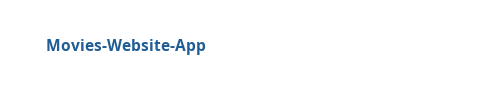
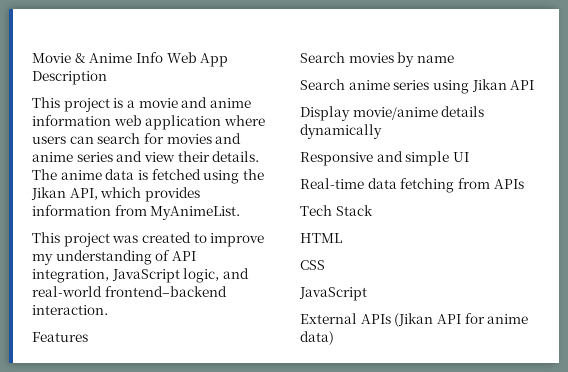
[46,39,206,55] Movies-Website-App -> [32,52,229,67] [32,71,107,85] [32,97,251,112] [32,115,265,130] [32,133,242,144] [32,151,260,162] [32,169,264,184] [31,187,200,202] [32,205,241,220] [32,232,265,247] [32,250,196,265] [32,268,249,283] [32,286,227,297] [32,305,108,315] [32,332,88,342] [300,52,454,67] [300,79,535,94] [300,106,485,121] [300,124,382,139] [300,151,469,166] [300,178,524,193] [300,205,373,216] [300,233,342,243] [300,260,325,270] [299,287,367,301] [300,313,529,327] [300,331,334,345] Movie & Anime Info Web App Description // This project is a movie and anime information web application where users can search for movies and anime series and view their details. The anime data is fetched using the Jikan API, which provides information from MyAnimeList. // This project was created to improve my understanding of API integration, JavaScript logic, and real-world frontend–backend interaction. // Features // Search movies by name // Search anime series using Jikan API // Display movie/anime details dynamically // Responsive and simple UI // Real-time data fetching from APIs // Tech Stack // HTML // CSS // JavaScript // External APIs (Jikan API for anime data)

